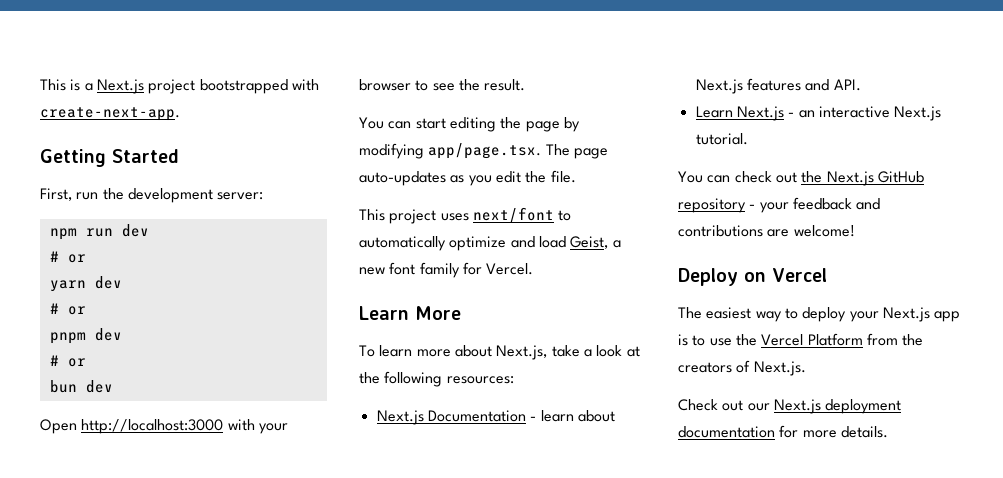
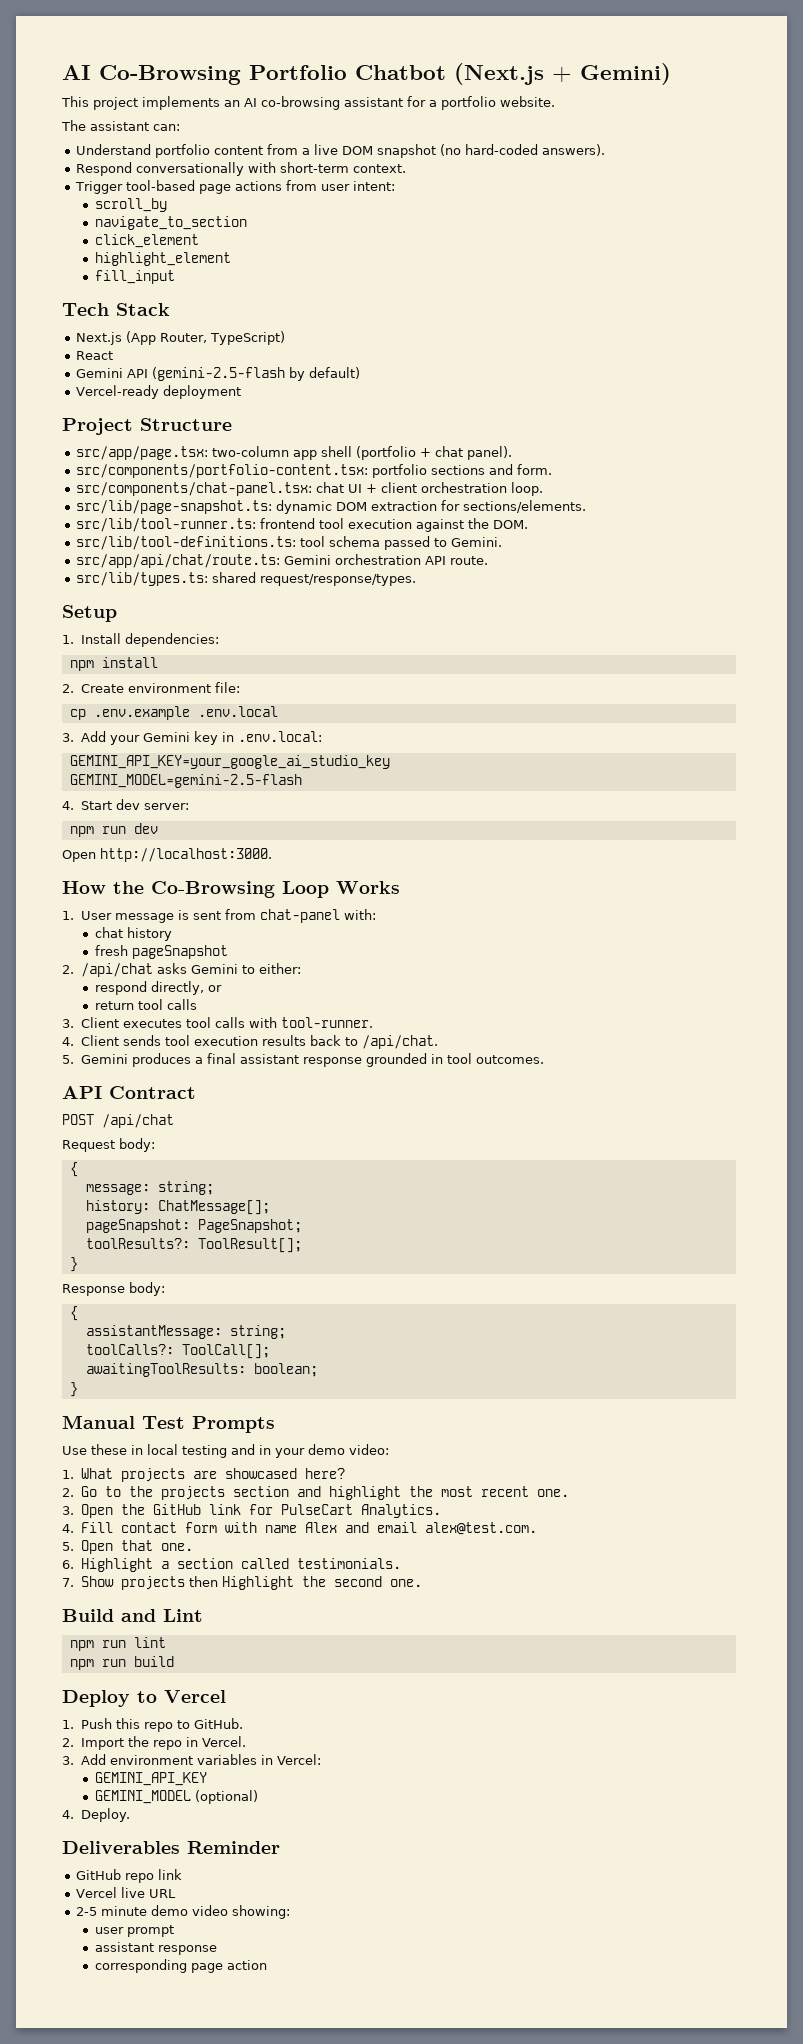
[40,79,319,94] [40,107,180,121] [40,149,179,167] [40,188,264,203] [49,224,149,240] [49,251,86,263] [49,276,122,292] [49,303,86,315] [49,328,122,344] [49,355,86,367] [49,380,113,393] [40,419,288,434] [359,79,526,91] [359,117,580,132] [359,143,608,159] [359,170,576,186] [359,207,572,224] [359,236,621,251] [359,262,534,278] [359,306,461,320] [359,345,640,360] [359,371,514,387] [376,410,615,425] [695,78,861,94] [695,106,942,121] [695,133,748,145] [678,171,924,186] [678,197,881,213] [678,225,855,237] [678,268,827,286] [678,307,961,322] [678,333,924,346] [678,360,806,376] [678,399,902,414] [678,425,888,438] This is a Next.js project bootstrapped with create-next-app. // Getting Started // First, run the development server: // npm run dev // # or // yarn dev // # or // pnpm dev // # or // bun dev // Open http://localhost:3000 with your browser to see the result. // You can start editing the page by modifying app/page.tsx. The page auto-updates as you edit the file. // This project uses next/font to automatically optimize and load Geist, a new font family for Vercel. // Learn More // To learn more about Next.js, take a look at the following resources: // Next.js Documentation - learn about Next.js features and API. // Learn Next.js - an interactive Next.js tutorial. // You can check out the Next.js GitHub repository - your feedback and contributions are welcome! // Deploy on Vercel // The easiest way to deploy your Next.js app is to use the Vercel Platform from the creators of Next.js. // Check out our Next.js deployment documentation for more details. -> [62,63,671,85] [61,96,555,110] [61,120,180,131] [76,144,606,158] [76,162,407,176] [75,180,396,194] [94,198,167,212] [94,216,247,230] [94,234,199,248] [94,252,231,266] [94,270,175,284] [62,303,170,316] [76,331,286,345] [76,351,114,360] [76,367,361,381] [76,385,242,399] [62,418,232,435] [76,446,513,460] [76,464,553,478] [76,482,544,496] [76,500,587,514] [76,518,529,532] [76,536,503,550] [76,554,489,568] [76,572,417,586] [62,605,117,622] [62,633,219,647] [69,657,158,671] [62,682,240,693] [69,706,278,720] [62,731,322,745] [69,755,390,769] [69,774,302,788] [62,799,189,810] [69,823,158,837] [62,848,272,862] [62,881,400,898] [62,909,376,923] [94,927,172,941] [94,945,228,959] [62,963,301,977] [94,981,222,995] [94,999,197,1010] [62,1017,373,1028] [62,1035,438,1049] [62,1053,544,1067] [62,1086,196,1099] [62,1114,174,1128] [62,1138,155,1152] [69,1162,78,1177] [85,1181,214,1195] [85,1200,270,1215] [85,1219,302,1233] [85,1238,302,1253] [69,1257,78,1272] [62,1282,165,1296] [69,1306,78,1321] [85,1325,286,1339] [85,1344,270,1359] [85,1363,318,1377] [69,1382,78,1397] [62,1415,275,1433] [62,1444,389,1458] [62,1468,345,1482] [62,1486,569,1500] [62,1504,441,1518] [62,1522,537,1535] [62,1540,193,1554] [62,1558,401,1572] [62,1576,422,1590] [62,1609,203,1622] [69,1637,166,1651] [69,1656,174,1670] [62,1690,226,1707] [62,1718,243,1732] [62,1736,247,1750] [62,1754,322,1765] [94,1772,207,1786] [94,1790,258,1804] [62,1808,131,1822] [62,1841,280,1854] [76,1869,183,1883] [76,1887,177,1898] [76,1905,291,1919] [94,1925,174,1937] [94,1942,217,1955] [94,1959,267,1973] AI Co-Browsing Portfolio Chatbot (Next.js + Gemini) // This project implements an AI co-browsing assistant for a portfolio website. // The assistant can: // Understand portfolio content from a live DOM snapshot (no hard-coded answers). // Respond conversationally with short-term context. // Trigger tool-based page actions from user intent: // scroll_by // navigate_to_section // click_element // highlight_element // fill_input // Tech Stack // Next.js (App Router, TypeScript) // React // Gemini API (gemini-2.5-flash by default) // Vercel-ready deployment // Project Structure // src/app/page.tsx: two-column app shell (portfolio + chat panel). // src/components/portfolio-content.tsx: portfolio sections and form. // src/components/chat-panel.tsx: chat UI + client orchestration loop. // src/lib/page-snapshot.ts: dynamic DOM extraction for sections/elements. // src/lib/tool-runner.ts: frontend tool execution against the DOM. // src/lib/tool-definitions.ts: tool schema passed to Gemini. // src/app/api/chat/route.ts: Gemini orchestration API route. // src/lib/types.ts: shared request/response/types. // Setup // 1. Install dependencies: // npm install // 2. Create environment file: // cp .env.example .env.local // 3. Add your Gemini key in .env.local: // GEMINI_API_KEY=your_google_ai_studio_key // GEMINI_MODEL=gemini-2.5-flash // 4. Start dev server: // npm run dev // Open http://localhost:3000. // How the Co-Browsing Loop Works // 1. User message is sent from chat-panel with: // chat history // fresh pageSnapshot // 2. /api/chat asks Gemini to either: // respond directly, or // return tool calls // 3. Client executes tool calls with tool-runner. // 4. Client sends tool execution results back to /api/chat. // 5. Gemini produces a final assistant response grounded in tool outcomes. // API Contract // POST /api/chat // Request body: // { // message: string; // history: ChatMessage[]; // pageSnapshot: PageSnapshot; // toolResults?: ToolResult[]; // } // Response body: // { // assistantMessage: string; // toolCalls?: ToolCall[]; // awaitingToolResults: boolean; // } // Manual Test Prompts // Use these in local testing and in your demo video: // 1. What projects are showcased here? // 2. Go to the projects section and highlight the most recent one. // 3. Open the GitHub link for PulseCart Analytics. // 4. Fill contact form with name Alex and email alex@test.com. // 5. Open that one. // 6. Highlight a section called testimonials. // 7. Show projects then Highlight the second one. // Build and Lint // npm run lint // npm run build // Deploy to Vercel // 1. Push this repo to GitHub. // 2. Import the repo in Vercel. // 3. Add environment variables in Vercel: // GEMINI_API_KEY // GEMINI_MODEL (optional) // 4. Deploy. // Deliverables Reminder // GitHub repo link // Vercel live URL // 2-5 minute demo video showing: // user prompt // assistant response // corresponding page action

